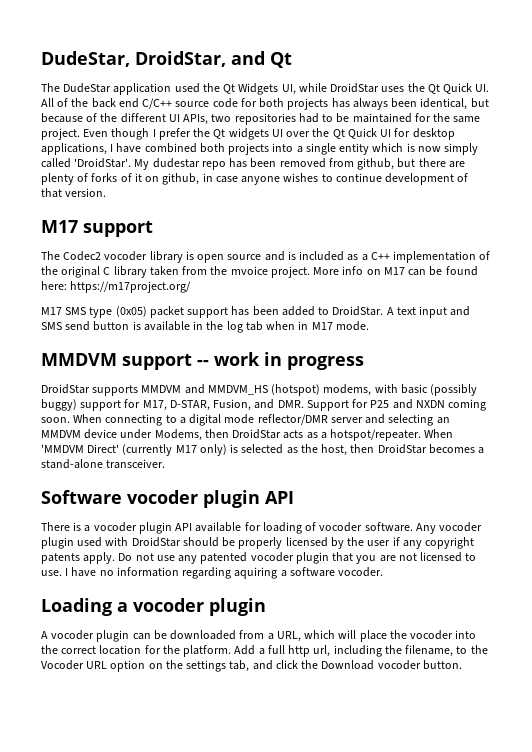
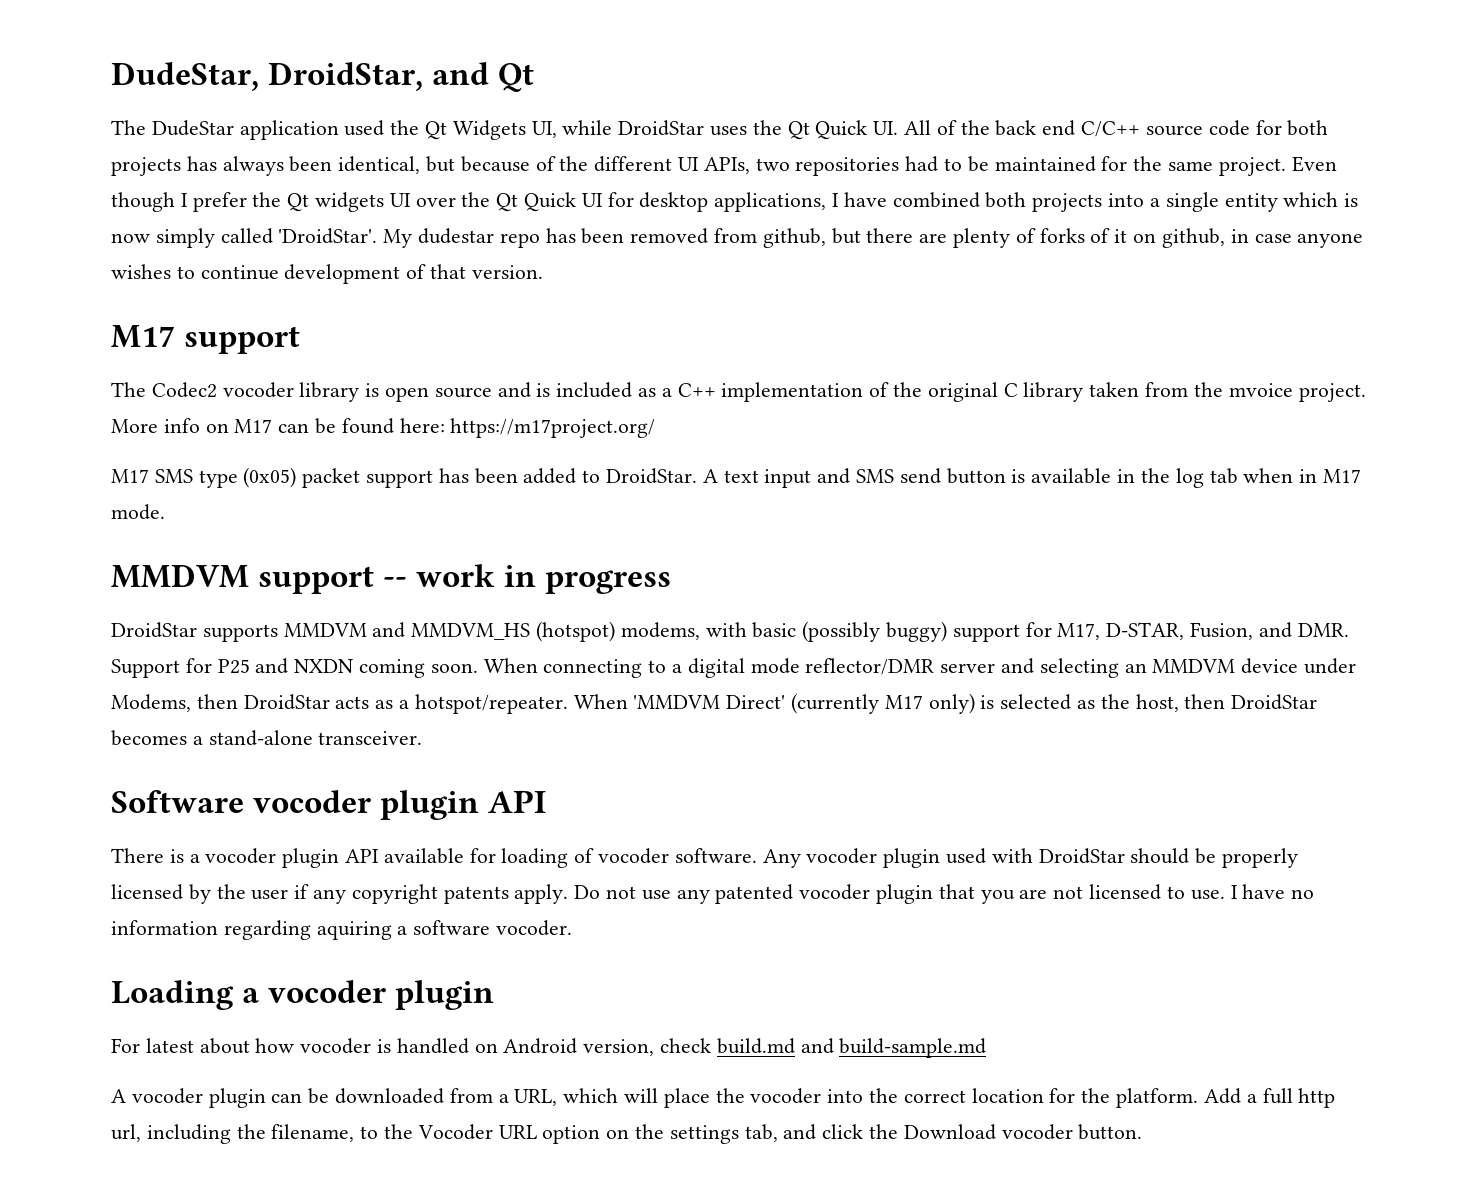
(266, 607) none -> [111,1038,987,1058] // For latest about how vocoder is handled on Android version, check build.md and build-sample.md

